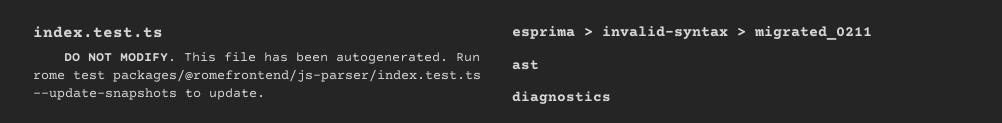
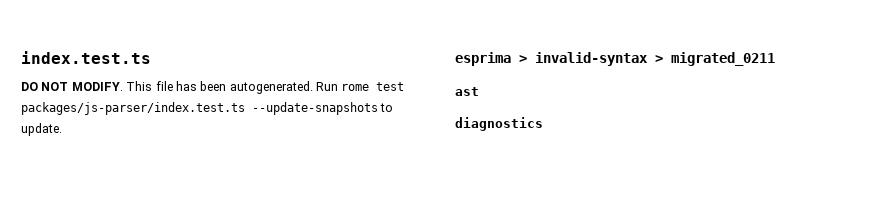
[113,69,481,82] packages/@romefrontend/js-parser/index.test.ts -> [21,102,245,115] packages/js-parser/index.test.ts

